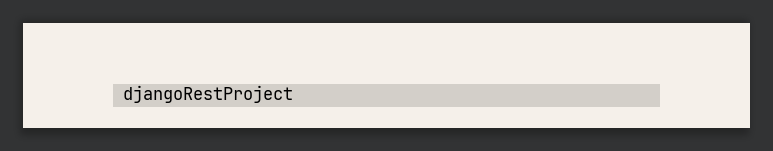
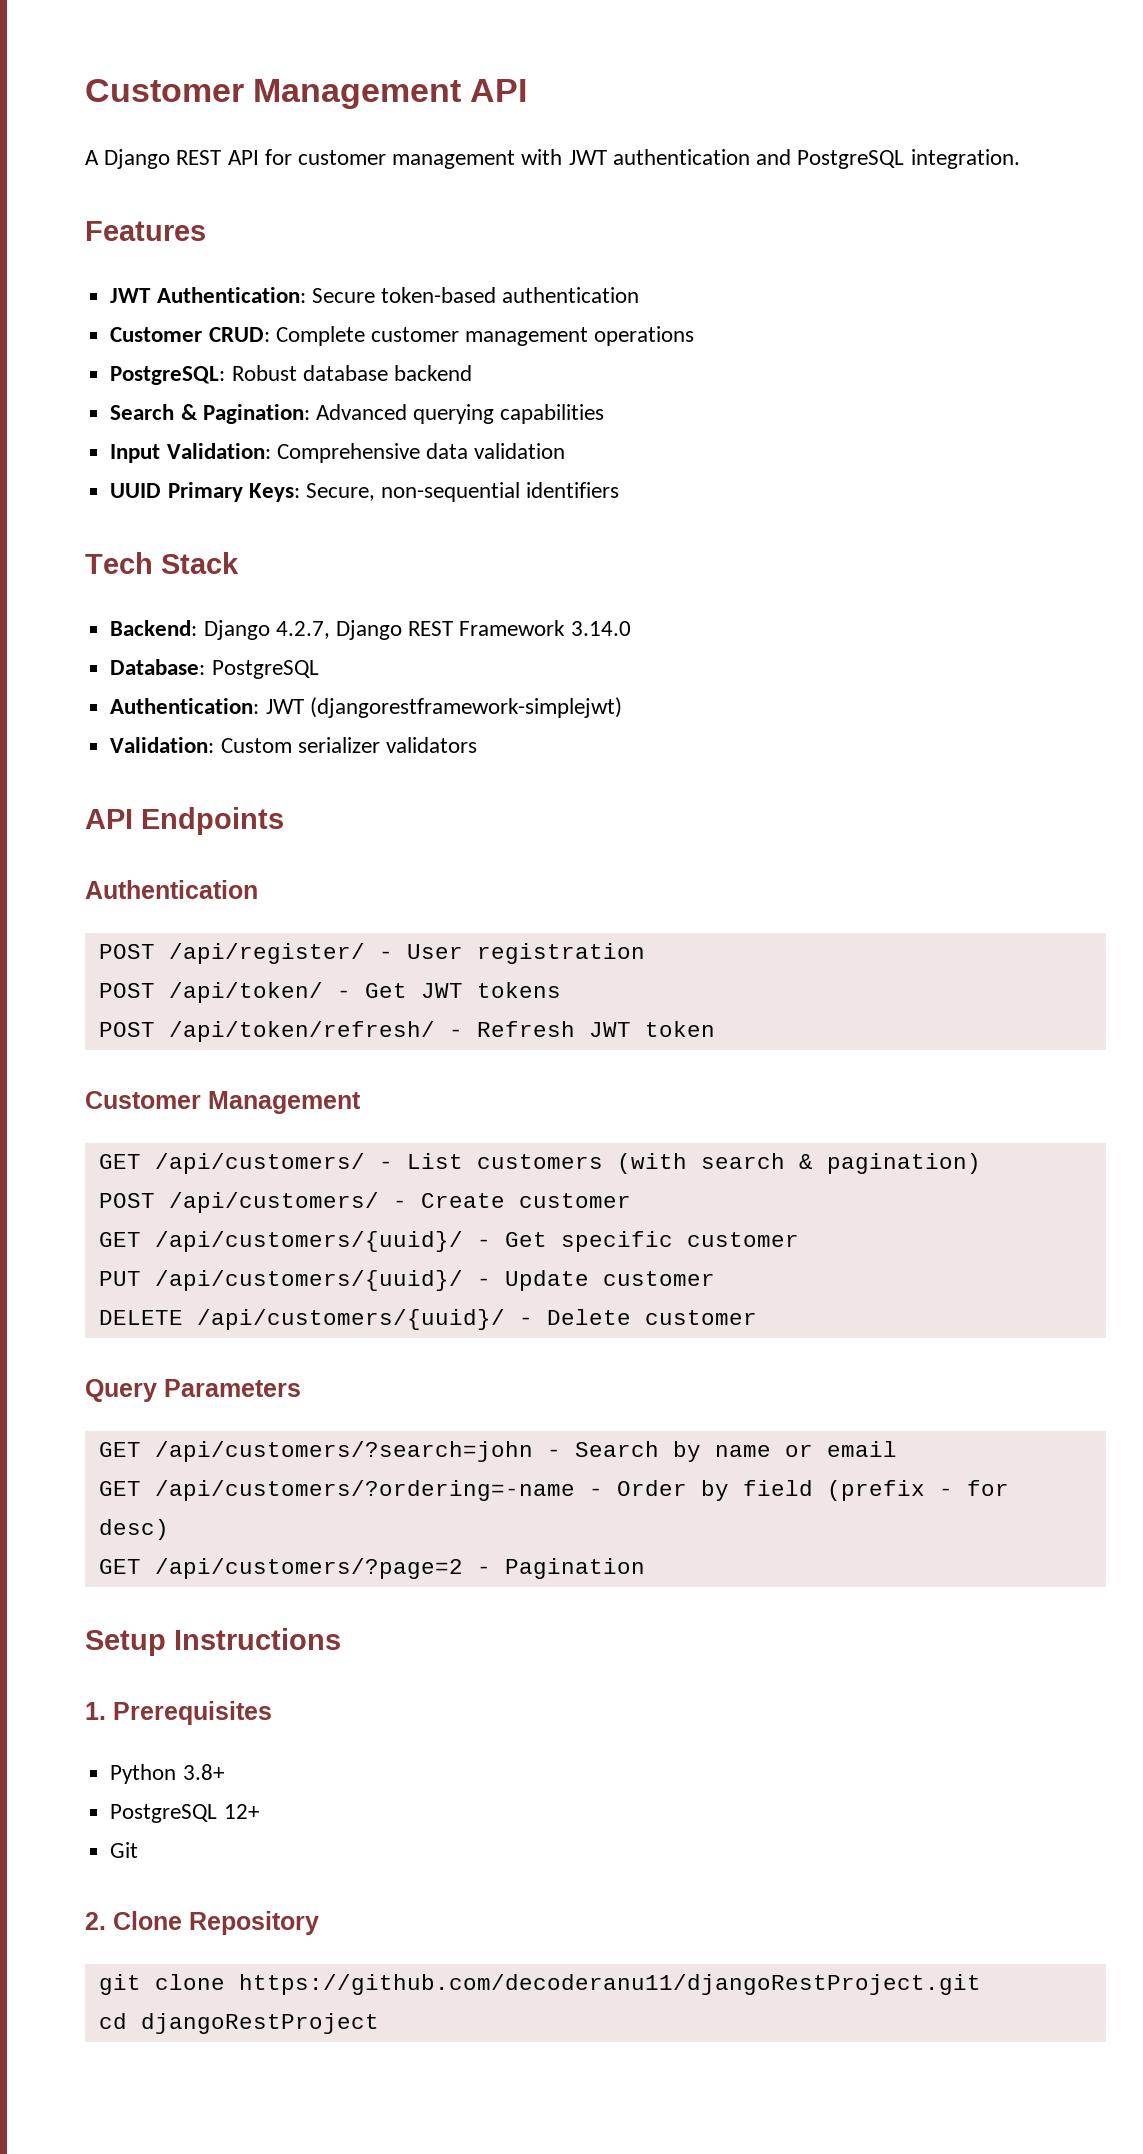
(122, 94) none -> [85,79,528,109] [85,149,1020,169] [85,221,206,241] [110,287,640,303] [110,326,695,346] [110,365,472,385] [110,404,605,424] [110,443,566,463] [110,482,620,502] [85,552,239,574] [110,620,631,640] [110,659,319,679] [110,697,622,718] [110,737,477,753] [85,807,284,835] [85,880,258,899] [98,943,645,964] [98,982,561,1003] [98,1021,715,1042] [85,1091,361,1114] [98,1153,981,1174] [98,1192,631,1213] [98,1231,799,1252] [98,1270,715,1291] [98,1309,757,1330] [85,1379,301,1402] [98,1441,897,1462] [98,1480,1009,1501] [98,1519,169,1540] [98,1558,645,1579] [85,1628,341,1656] [85,1701,272,1725] [110,1764,224,1784] [110,1804,259,1823] [110,1842,139,1858] [85,1911,319,1935] [98,1974,981,1995] [98,2013,127,2029] Customer Management API // A Django REST API for customer management with JWT authentication and PostgreSQL integration. // Features // JWT Authentication: Secure token-based authentication // Customer CRUD: Complete customer management operations // PostgreSQL: Robust database backend // Search & Pagination: Advanced querying capabilities // Input Validation: Comprehensive data validation // UUID Primary Keys: Secure, non-sequential identifiers // Tech Stack // Backend: Django 4.2.7, Django REST Framework 3.14.0 // Database: PostgreSQL // Authentication: JWT (djangorestframework-simplejwt) // Validation: Custom serializer validators // API Endpoints // Authentication // POST /api/register/ - User registration // POST /api/token/ - Get JWT tokens // POST /api/token/refresh/ - Refresh JWT token // Customer Management // GET /api/customers/ - List customers (with search & pagination) // POST /api/customers/ - Create customer // GET /api/customers/{uuid}/ - Get specific customer // PUT /api/customers/{uuid}/ - Update customer // DELETE /api/customers/{uuid}/ - Delete customer // Query Parameters // GET /api/customers/?search=john - Search by name or email // GET /api/customers/?ordering=-name - Order by field (prefix - for desc) // GET /api/customers/?page=2 - Pagination // Setup Instructions // 1. Prerequisites // Python 3.8+ // PostgreSQL 12+ // Git // 2. Clone Repository // git clone https://github.com/decoderanu11/djangoRestProject.git // cd

